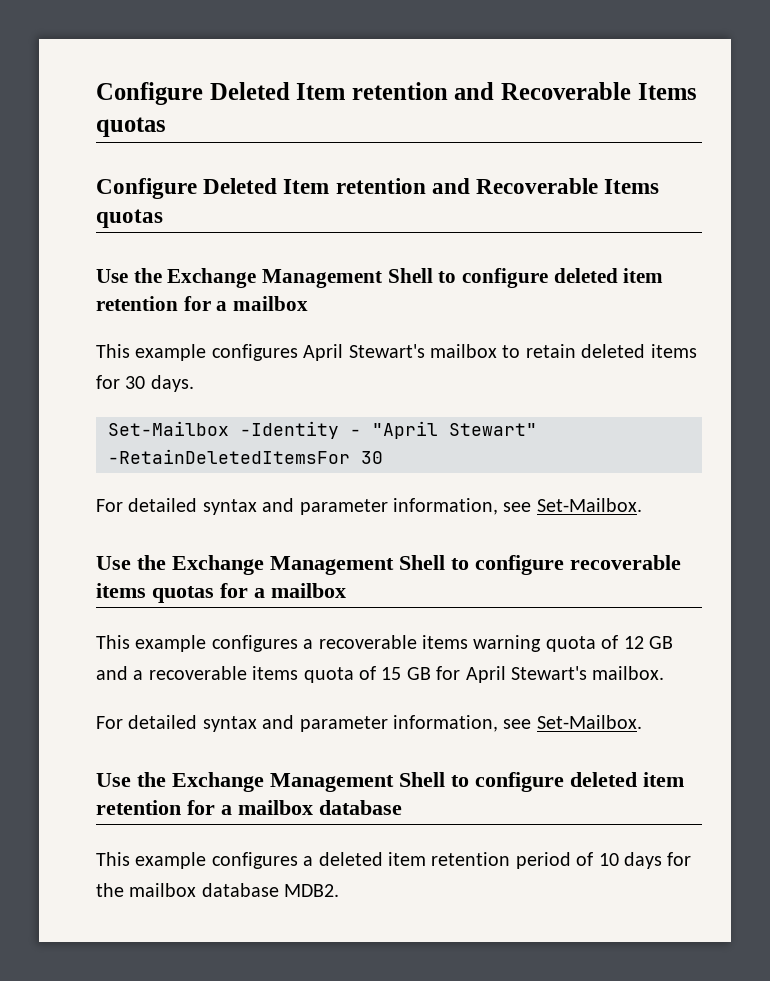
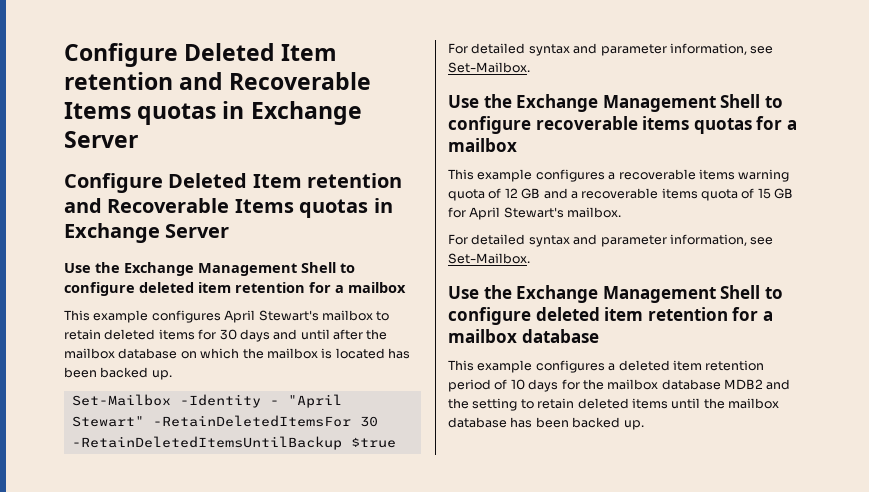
[96,82,697,105] [96,117,166,137] [96,178,660,199] [96,209,163,228] Configure Deleted Item retention and Recoverable Items quotas // Configure Deleted Item retention and Recoverable Items quotas -> [64,43,338,67] [64,72,372,90] [64,101,362,125] [64,131,138,148] [64,173,403,193] [64,198,393,218] [64,223,230,243] Configure Deleted Item retention and Recoverable Items quotas in Exchange Server // Configure Deleted Item retention and Recoverable Items quotas in Exchange Server
[150,375,194,392] days. -> [239,329,388,342] [64,348,410,359] [64,367,172,380] days and until after the mailbox database on which the mailbox is located has been backed up.
(383, 457) none -> [71,436,396,450] -RetainDeletedItemsUntilBackup $true
[284,884,340,897] MDB2. -> [724,379,791,390] [448,398,779,411] [448,417,644,430] MDB2 and the setting to retain deleted items until the mailbox database has been backed up.

